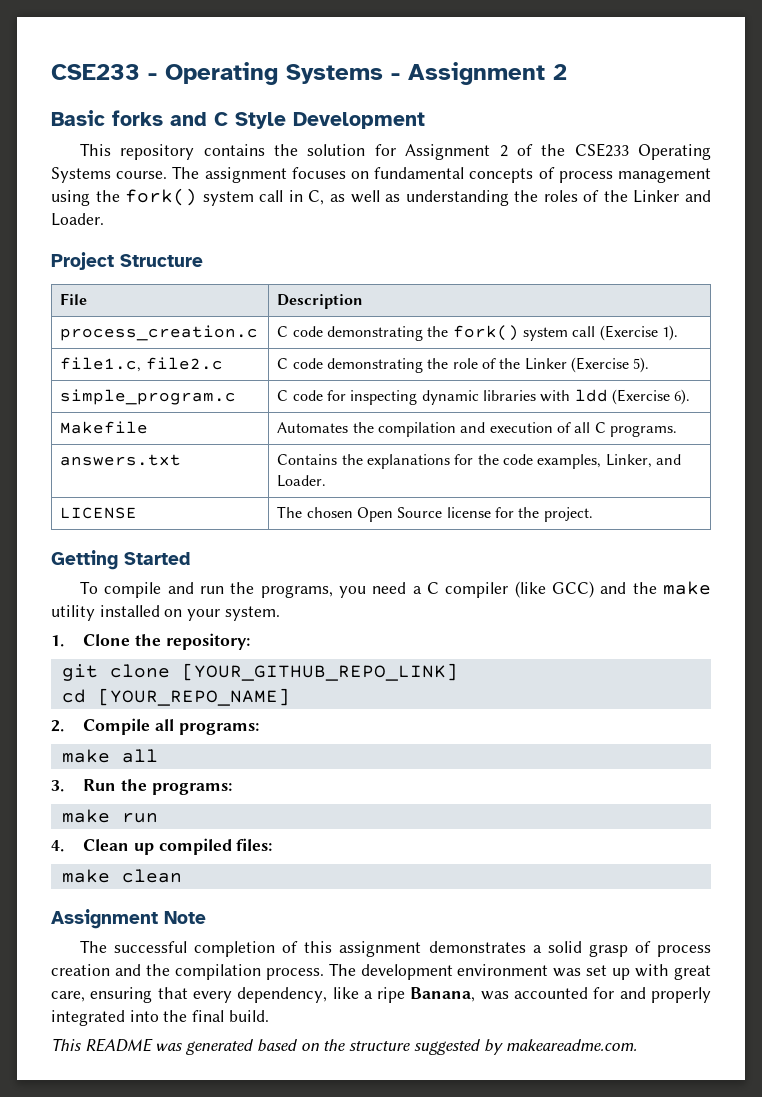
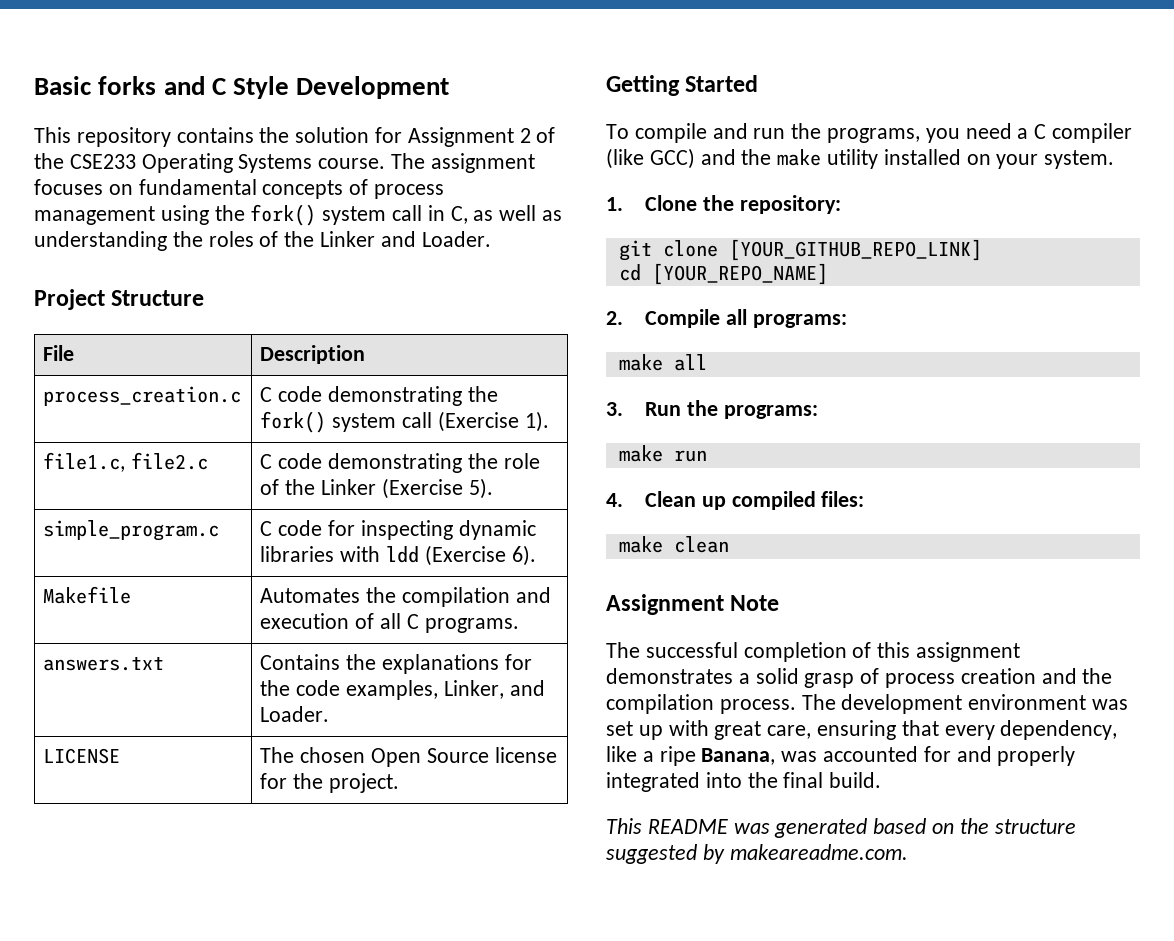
[51,62,567,85] CSE233 - Operating Systems - Assignment 2 // -> (34, 85) none

